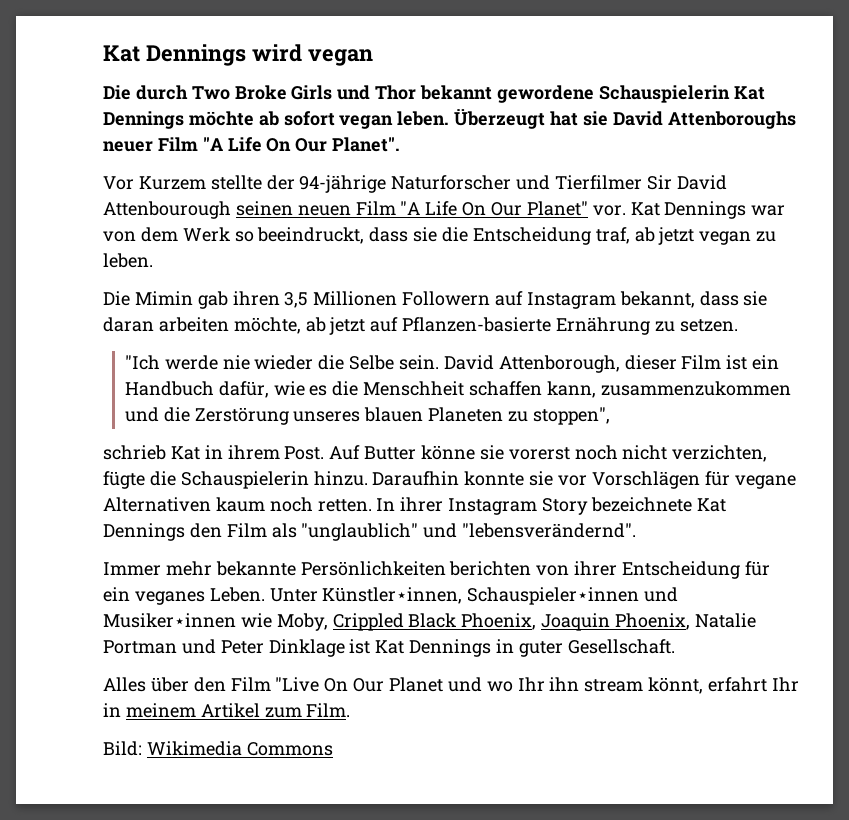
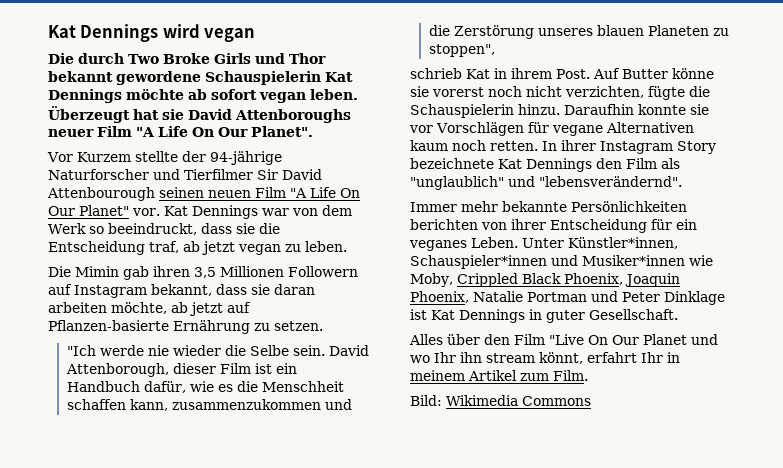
[322,587,679,605] [103,613,236,628] Künstler⋆innen, Schauspieler⋆innen und Musiker⋆innen -> [568,237,678,249] [410,255,685,269] Künstler*innen, Schauspieler*innen und Musiker*innen

